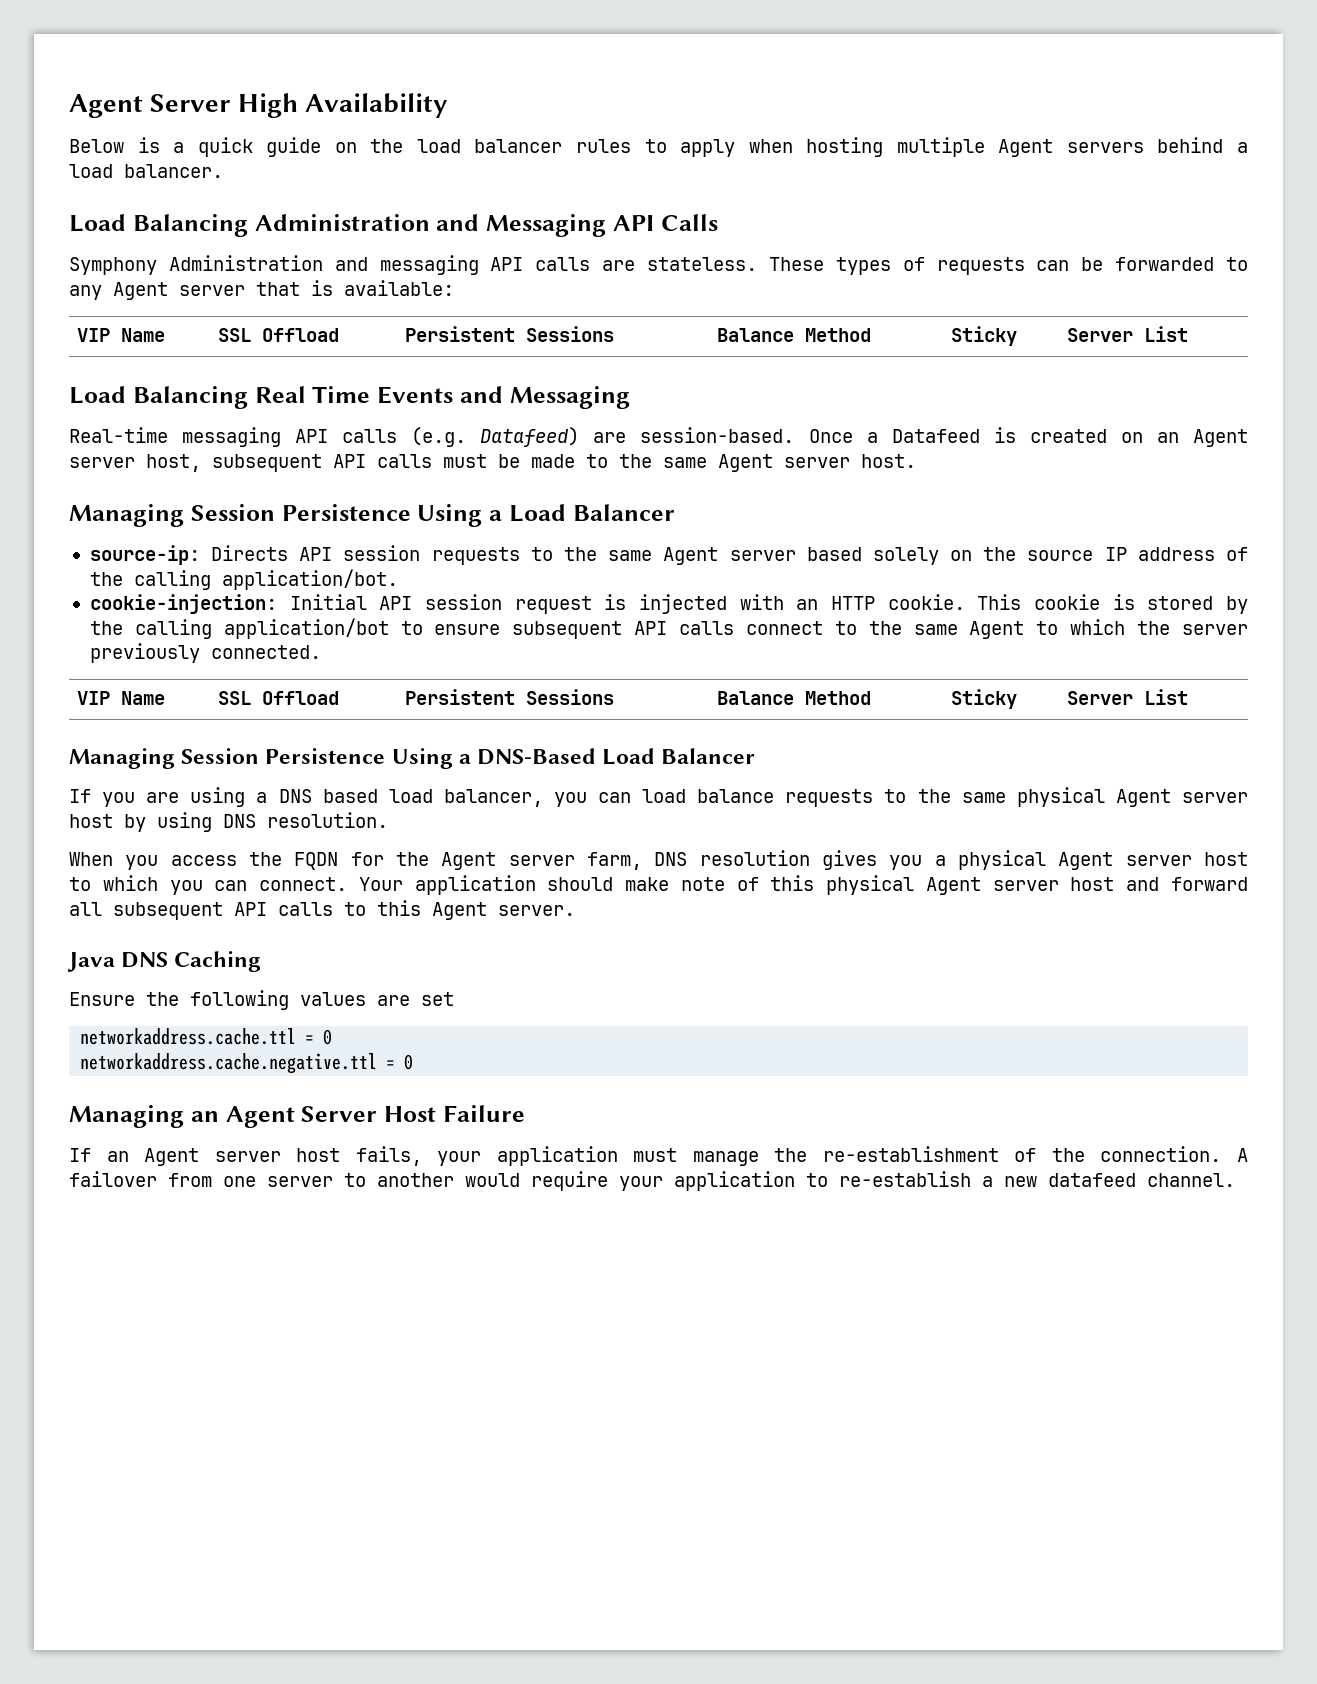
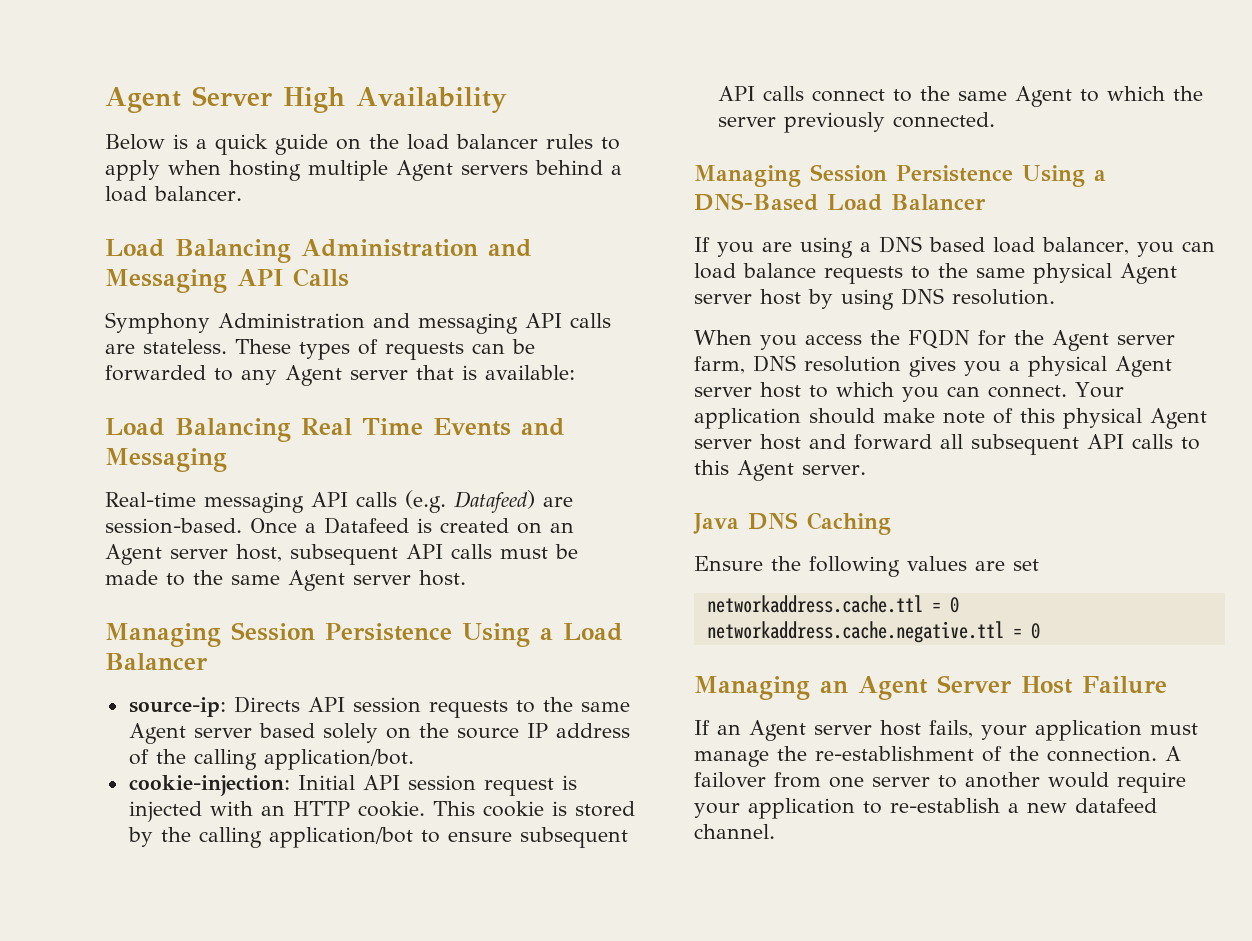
[76,328,165,342] [217,328,339,342] [404,326,614,342] [716,328,871,342] [950,326,1017,346] [1066,326,1188,342] // VIP Name | SSL Offload | Persistent Sessions | Balance Method | Sticky | Server List -> (575, 372) none
[76,691,165,705] [217,691,339,705] [404,689,614,705] [716,691,871,705] [950,689,1017,709] [1066,689,1188,705] // VIP Name | SSL Offload | Persistent Sessions | Balance Method | Sticky | Server List -> (995, 120) none

